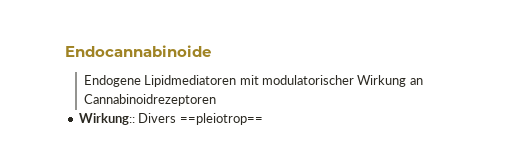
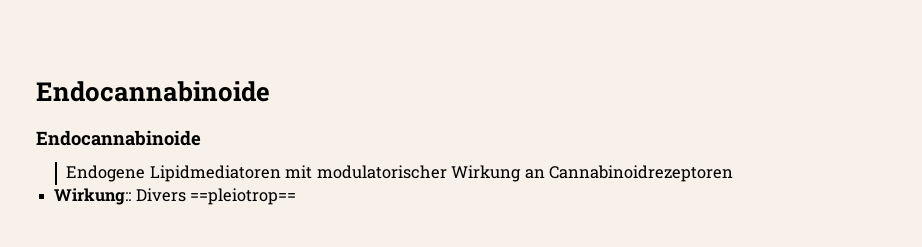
[65,45,211,57] Endocannabinoide -> [36,81,270,102] [36,130,201,146] Endocannabinoide // Endocannabinoide

